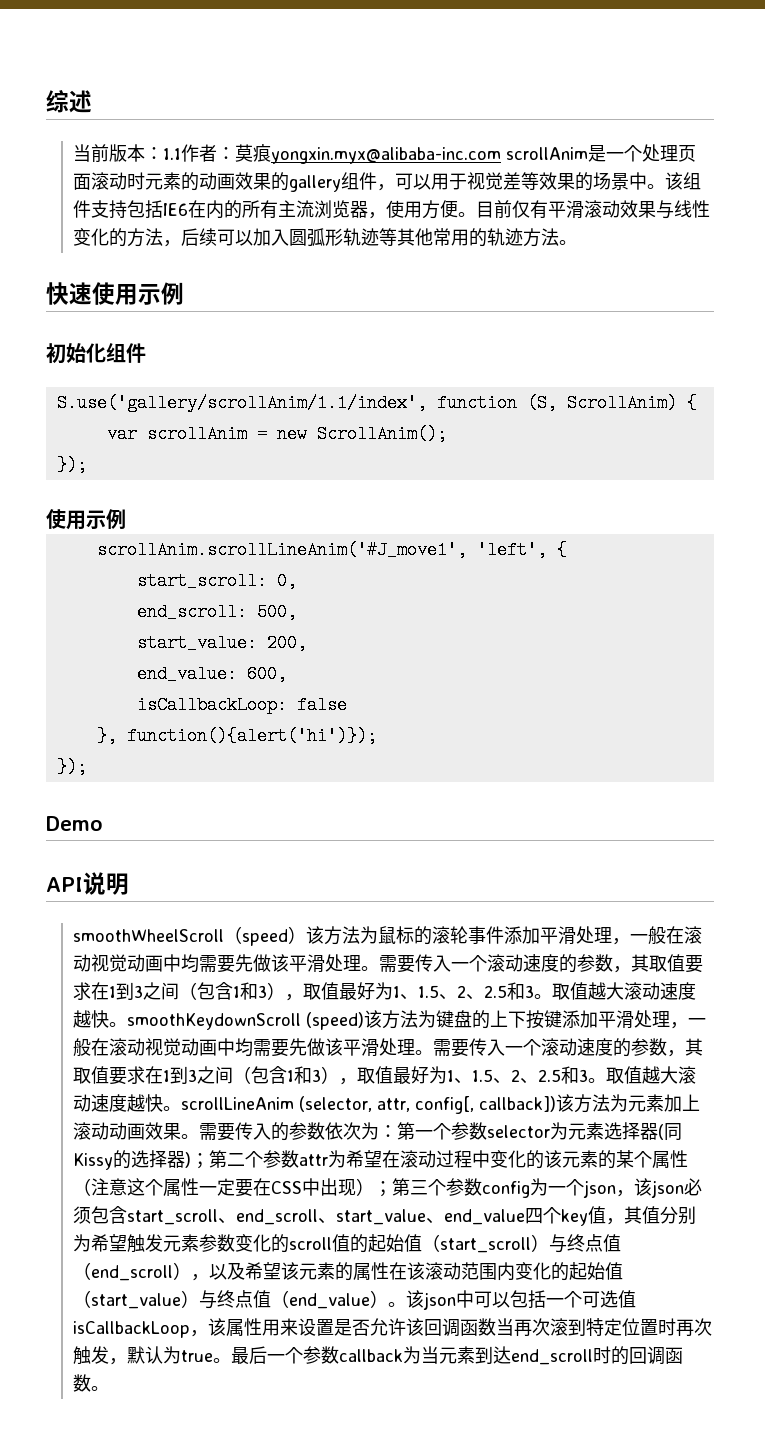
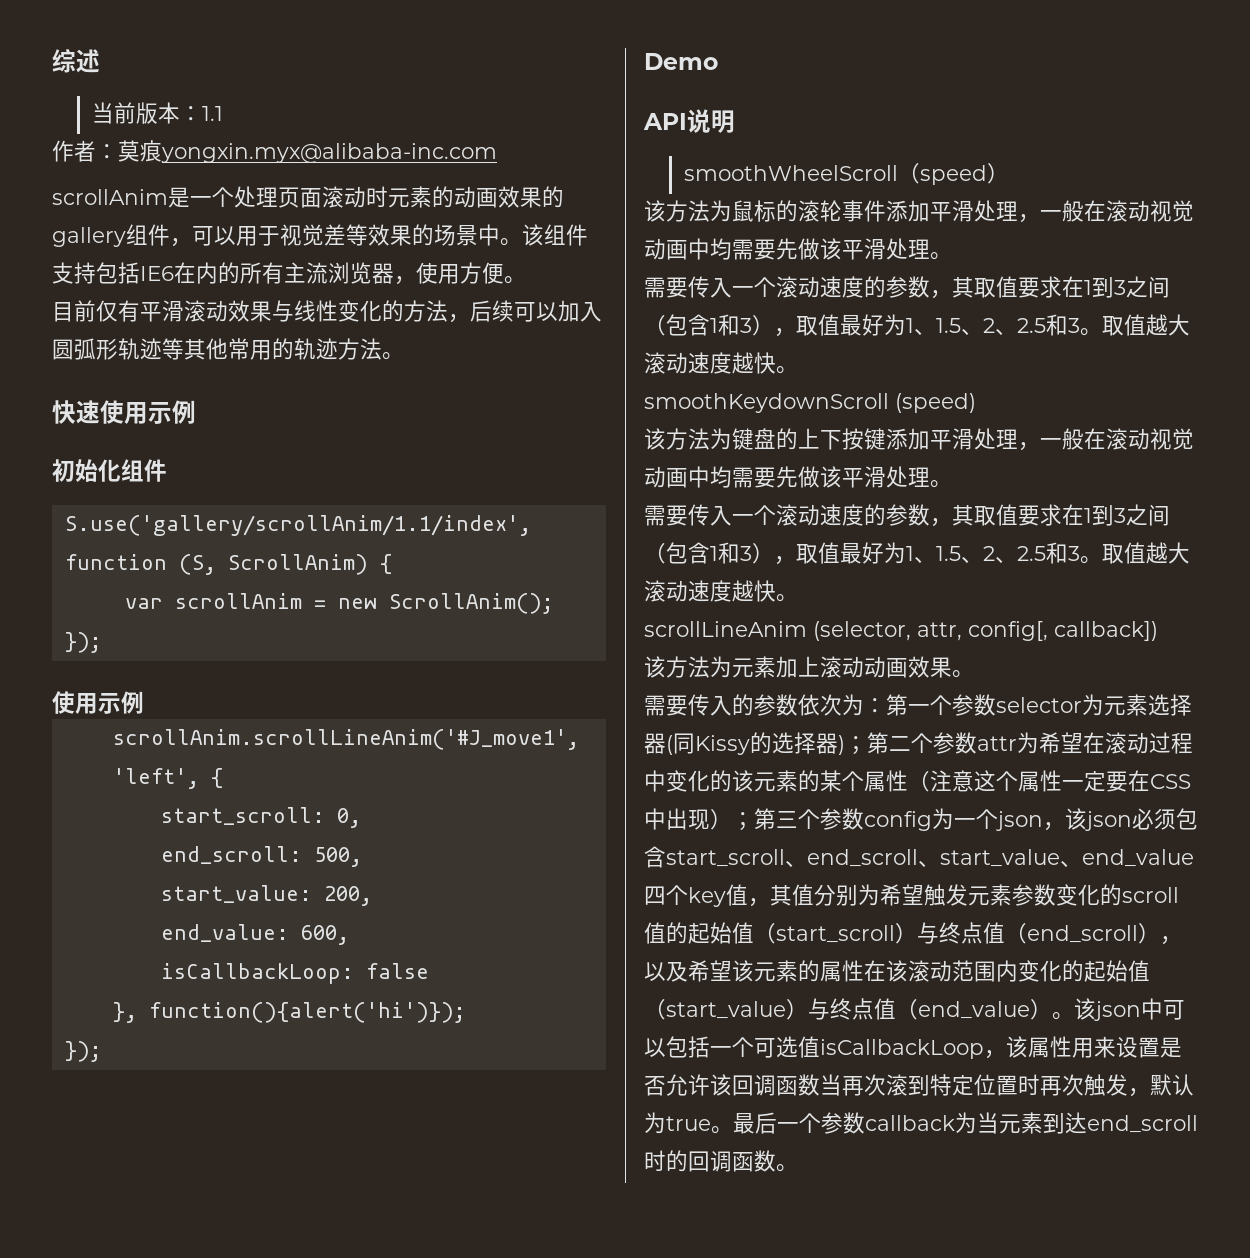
(182, 154) none -> (224, 113) //
(502, 155) none -> (497, 153) //
(477, 214) none -> (526, 280) //
(307, 935) none -> (1010, 173) //
(380, 968) none -> (952, 256) //
(128, 1024) none -> (798, 370) //
(365, 1021) none -> (976, 403) //
(434, 1052) none -> (952, 484) //
(182, 1108) none -> (798, 598) //
(557, 1104) none -> (1158, 631) //
(200, 1136) none -> (974, 674) //

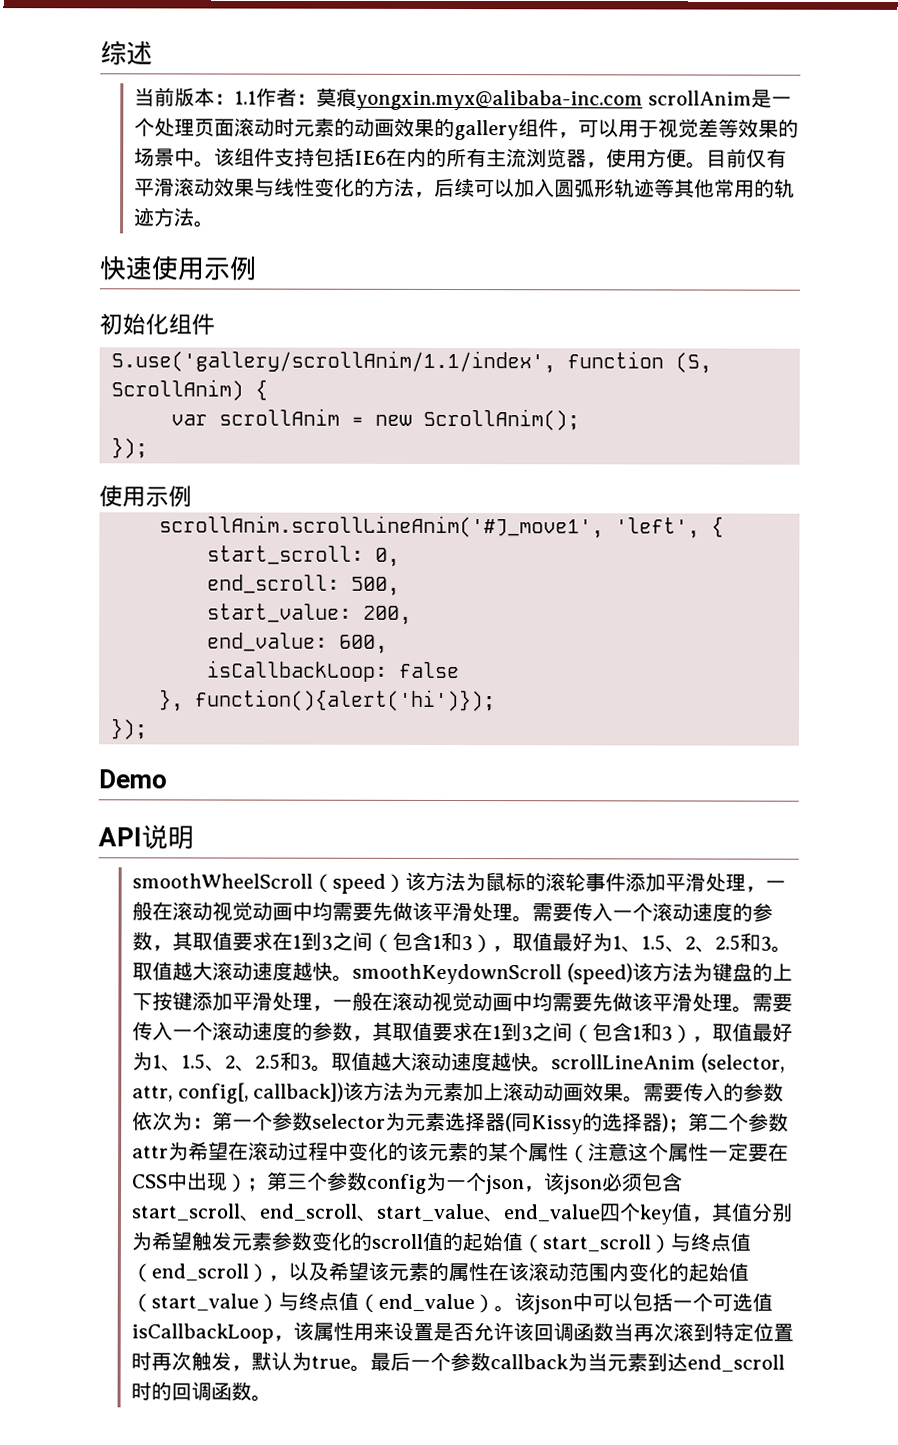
(224, 113) // -> (258, 97) none
(497, 153) // -> (644, 100) none
(526, 280) // -> (708, 165) none
(1010, 173) // -> (407, 883) none
(952, 256) // -> (534, 919) none
(798, 370) // -> (354, 978) none
(976, 403) // -> (633, 974) none
(952, 484) // -> (754, 1009) none
(798, 598) // -> (553, 1069) none
(1158, 631) // -> (345, 1092) none
(974, 674) // -> (645, 1099) none

